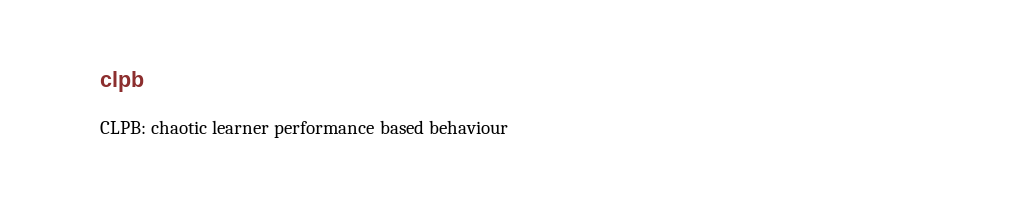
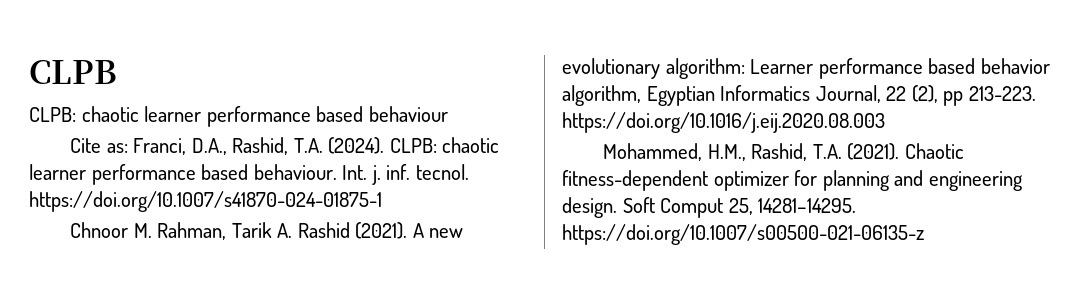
[100,71,144,92] clpb -> [29,60,117,84] CLPB
(508, 127) none -> [69,137,500,155] [29,164,469,185] [29,191,382,212] [69,222,464,240] [562,58,1050,79] [562,85,1036,106] [562,112,885,133] [602,143,964,161] [562,170,1023,191] [562,197,857,218] [562,224,924,245] // Cite as: Franci, D.A., Rashid, T.A. (2024). CLPB: chaotic learner performance based behaviour. Int. j. inf. tecnol. https://doi.org/10.1007/s41870-024-01875-1 // Chnoor M. Rahman, Tarik A. Rashid (2021). A new evolutionary algorithm: Learner performance based behavior algorithm, Egyptian Informatics Journal, 22 (2), pp 213-223. https://doi.org/10.1016/j.eij.2020.08.003 // Mohammed, H.M., Rashid, T.A. (2021). Chaotic fitness-dependent optimizer for planning and engineering design. Soft Comput 25, 14281–14295. https://doi.org/10.1007/s00500-021-06135-z

